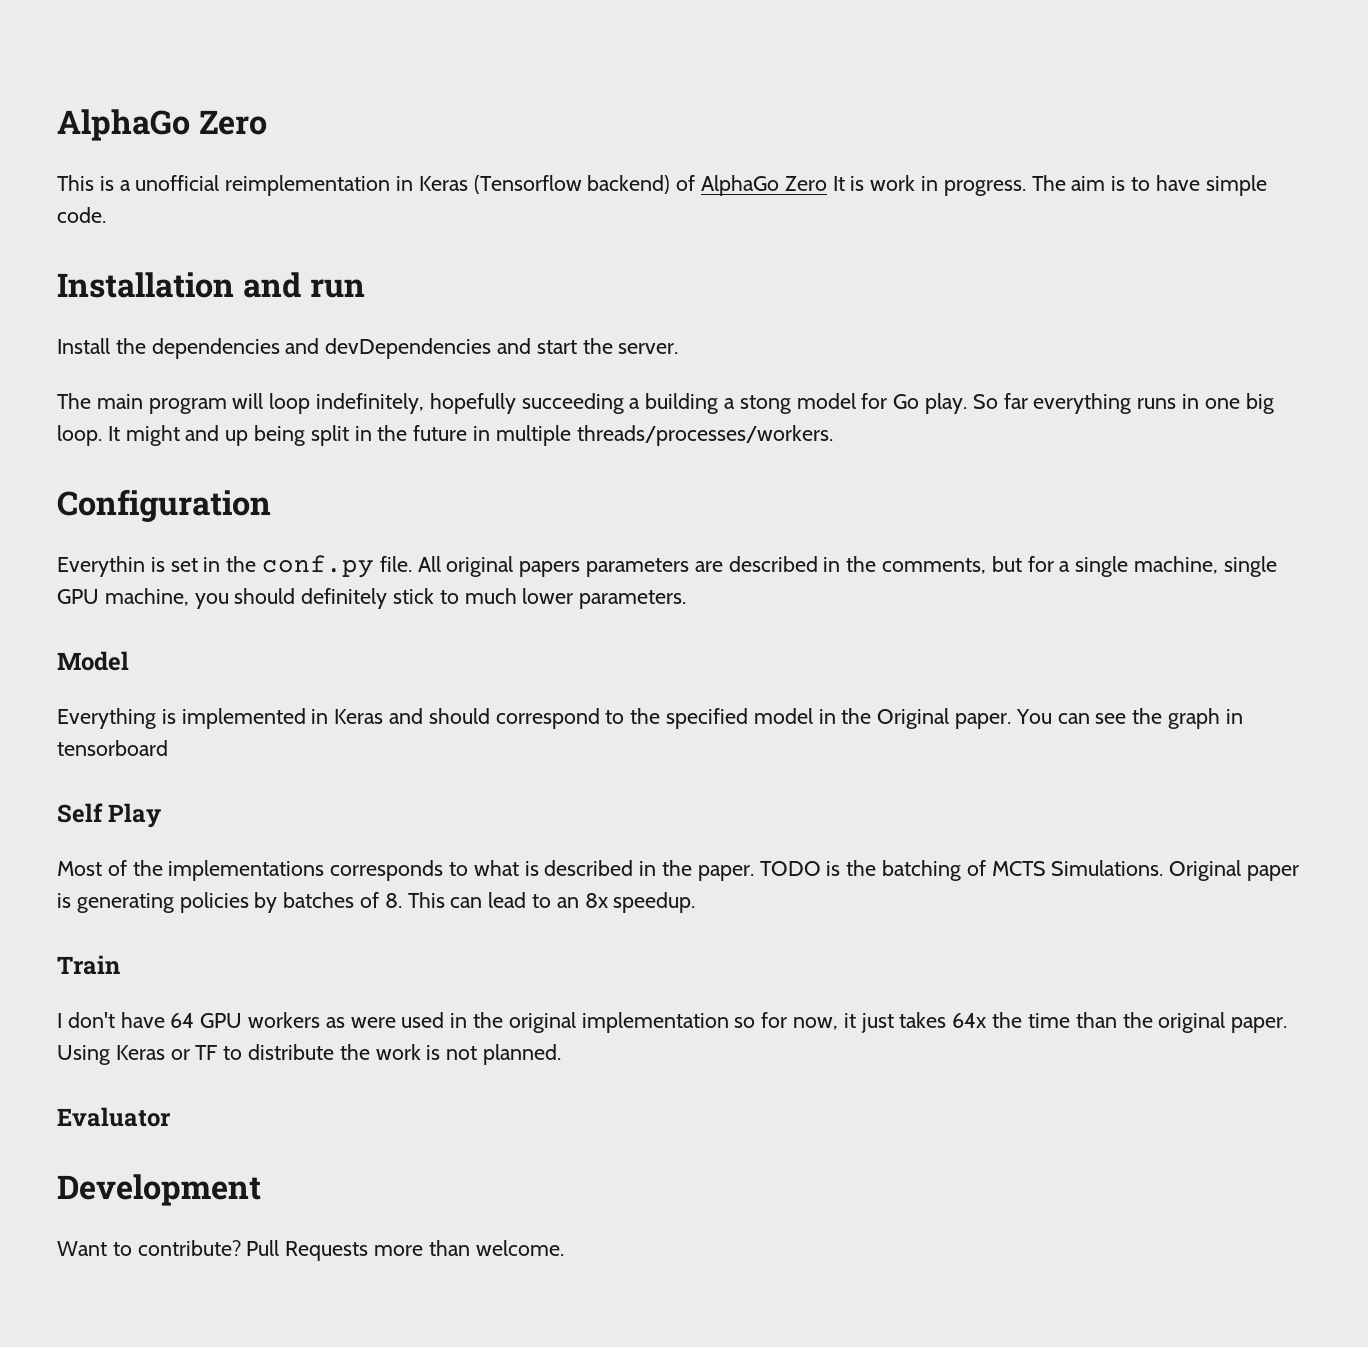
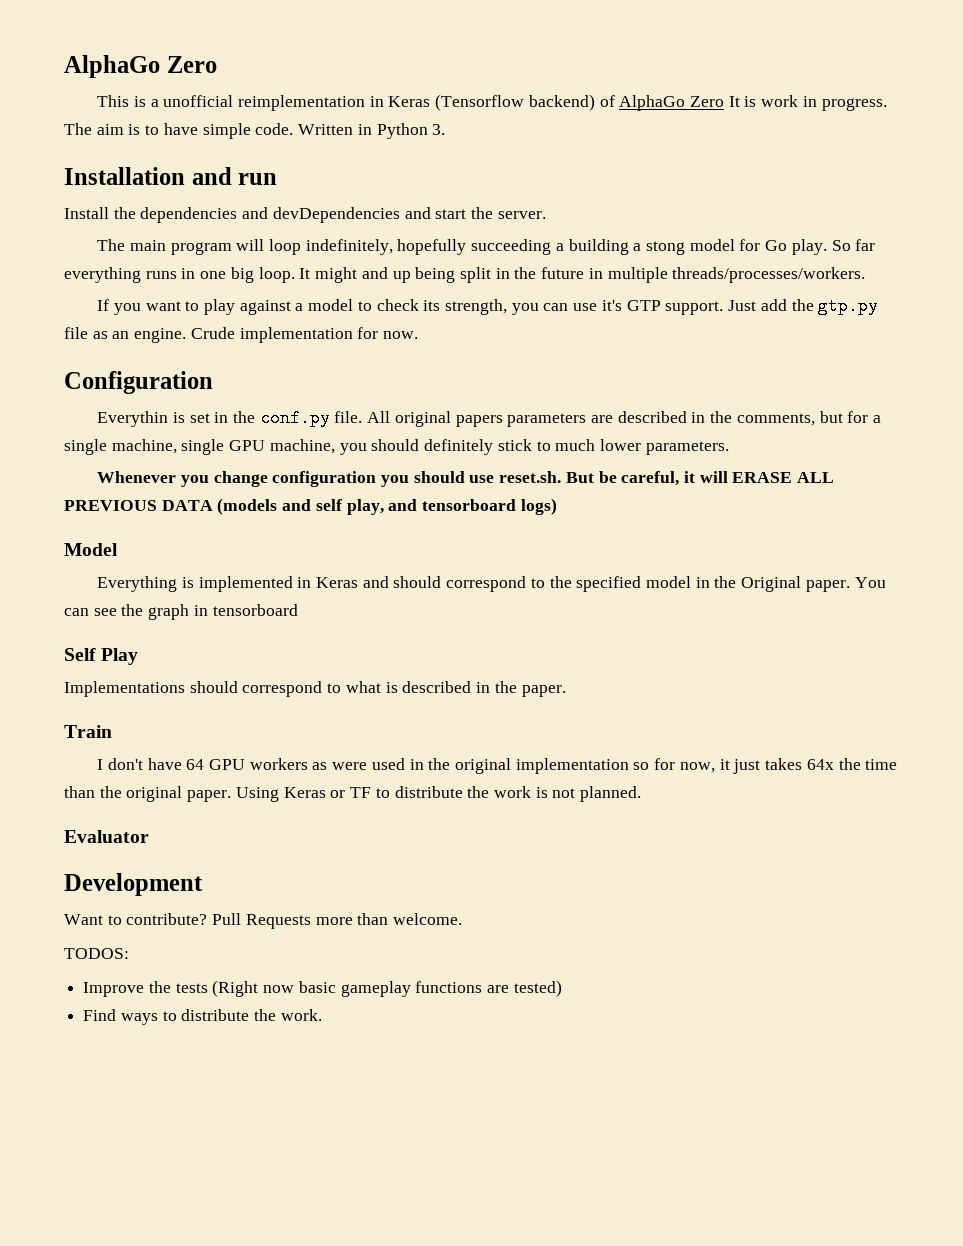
(106, 215) none -> [298,123,446,139] Written in Python 3.
(833, 435) none -> [97,297,879,315] [64,327,419,343] // If you want to play against a model to check its strength, you can use it's GTP support. Just add the gtp.py file as an engine. Crude implementation for now.
(687, 599) none -> [97,471,835,487] [64,498,557,515] // Whenever you change configuration you should use reset.sh. But be careful, it will ERASE ALL PREVIOUS DATA (models and self play, and tensorboard logs)
[57,860,444,881] Most of the implementations corresponds -> [64,681,323,697] Implementations should correspond
[759,860,1300,881] [57,892,696,913] TODO is the batching of MCTS Simulations. Original paper is generating policies by batches of 8. This can lead to an 8x speedup. -> (566, 691) none
(564, 1248) none -> [64,948,129,959] [83,980,562,997] [83,1009,322,1025] // TODOS: // Improve the tests (Right now basic gameplay functions are tested) // Find ways to distribute the work.

